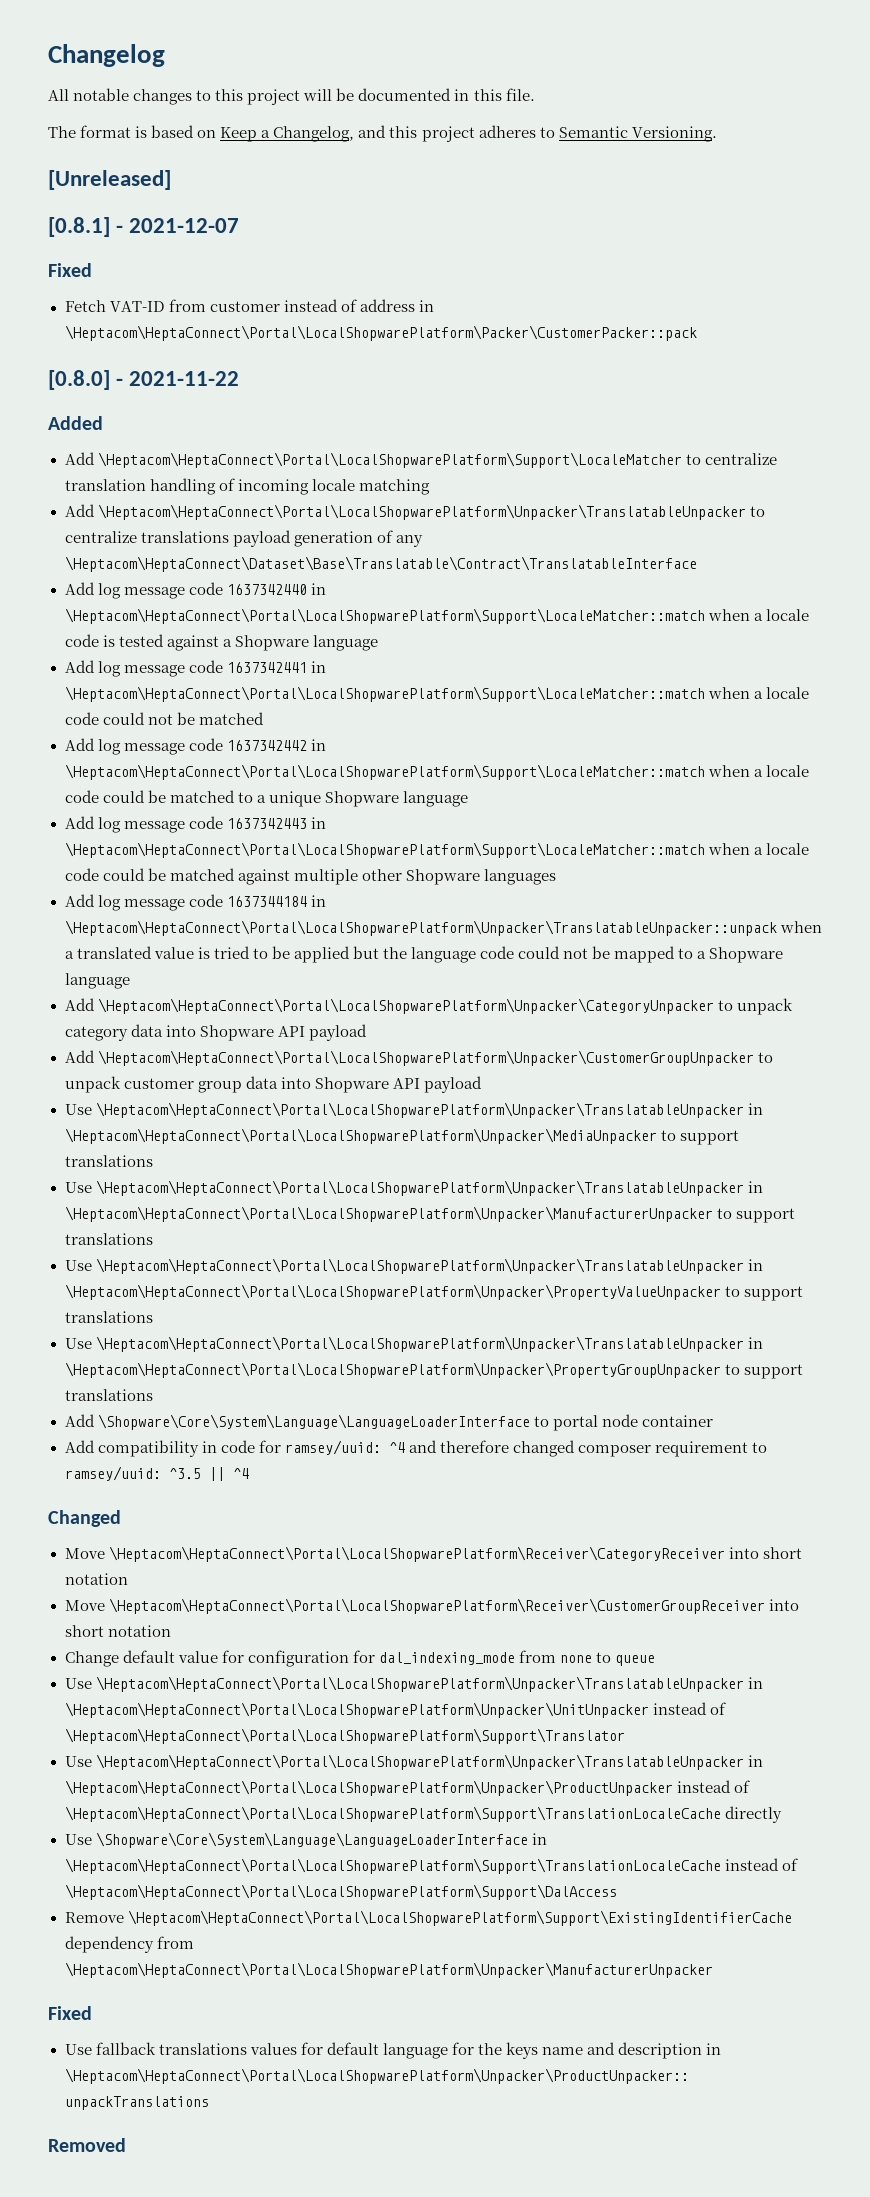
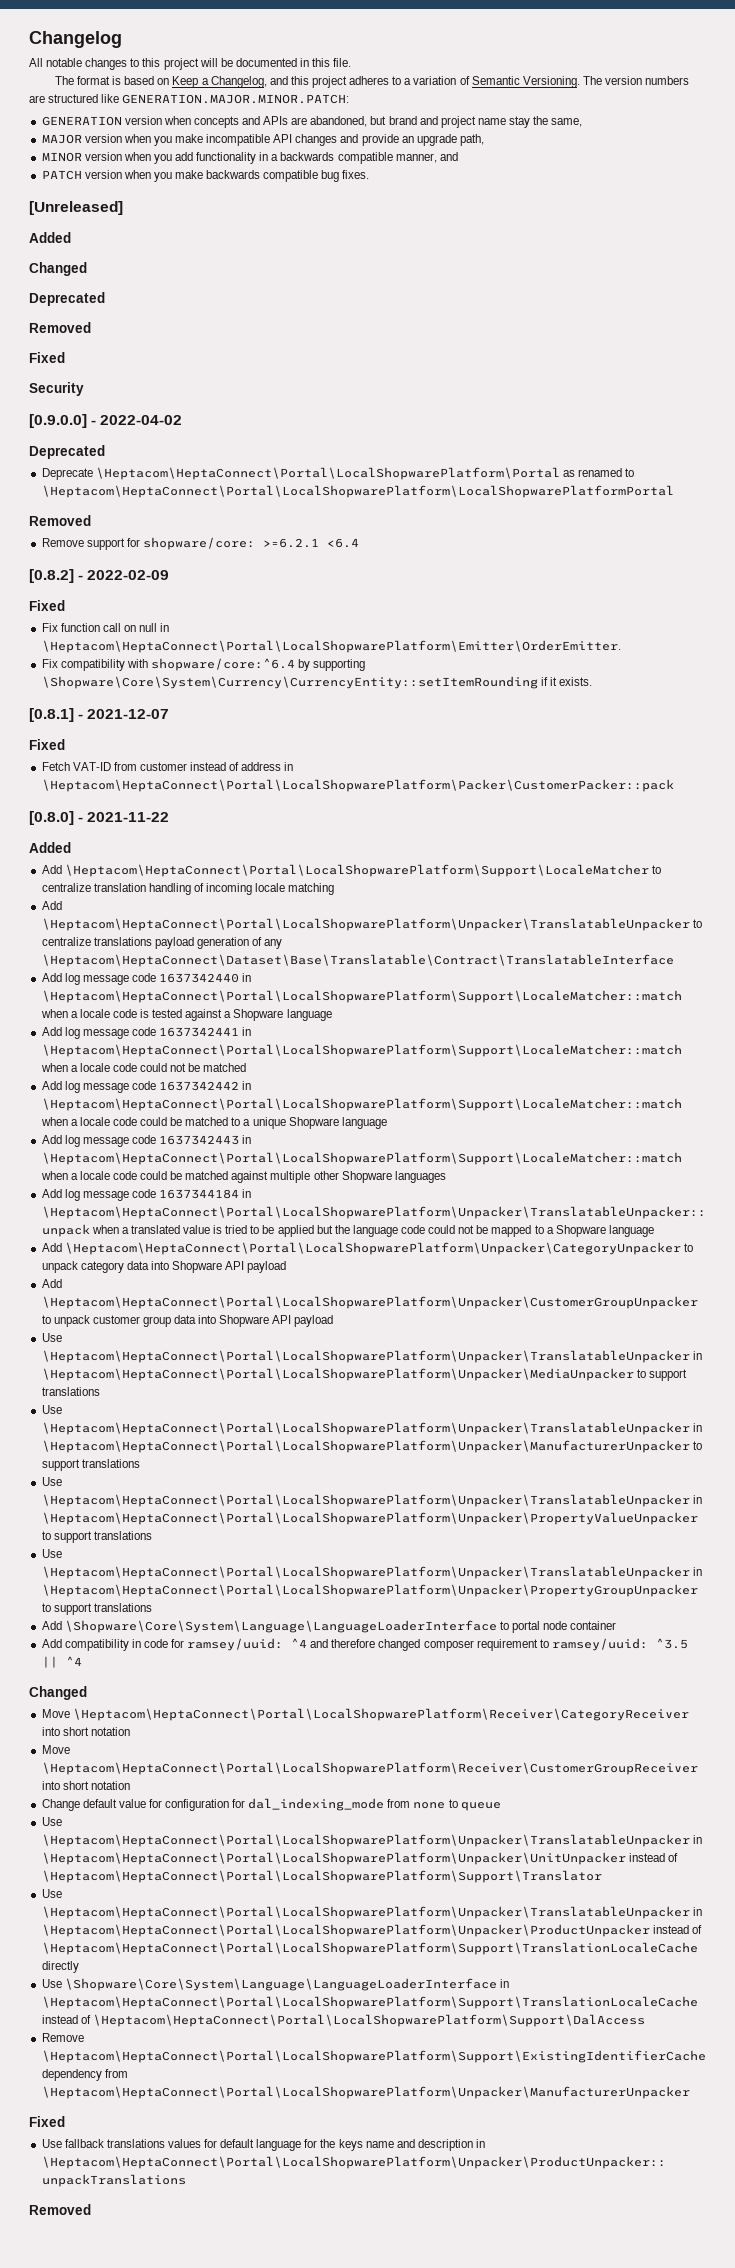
(555, 132) none -> [404,76,470,85] a variation of
[48,170,171,190] // [Unreleased] -> [582,76,690,85] [29,94,350,104] [41,116,583,128] [41,134,484,146] [41,152,458,164] [41,170,370,182] [29,201,123,215] [29,232,71,243] [29,262,87,276] [29,292,105,306] [29,322,91,333] [29,352,65,363] [29,382,84,396] [29,414,183,428] [29,445,105,459] [41,467,635,480] [41,485,674,498] [29,515,91,526] [41,537,359,550] [29,569,170,583] [29,600,65,611] [41,623,170,632] [41,640,621,653] [41,658,366,671] [41,676,592,689] The version numbers are structured like GENERATION.MAJOR.MINOR.PATCH: // GENERATION version when concepts and APIs are abandoned, but brand and project name stay the same, // MAJOR version when you make incompatible API changes and provide an upgrade path, // MINOR version when you add functionality in a backwards compatible manner, and // PATCH version when you make backwards compatible bug fixes. // [Unreleased] // Added // Changed // Deprecated // Removed // Fixed // Security // [0.9.0.0] - 2022-04-02 // Deprecated // Deprecate \Heptacom\HeptaConnect\Portal\LocalShopwarePlatform\Portal as renamed to \Heptacom\HeptaConnect\Portal\LocalShopwarePlatform\LocalShopwarePlatformPortal // Removed // Remove support for shopware/core: >=6.2.1 <6.4 // [0.8.2] - 2022-02-09 // Fixed // Fix function call on null in \Heptacom\HeptaConnect\Portal\LocalShopwarePlatform\Emitter\OrderEmitter. // Fix compatibility with shopware/core:^6.4 by supporting \Shopware\Core\System\Currency\CurrencyEntity::setItemRounding if it exists.

